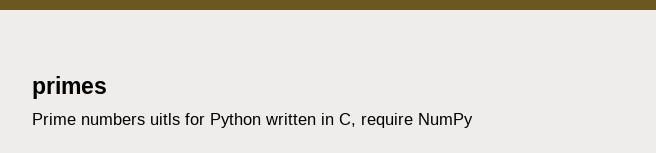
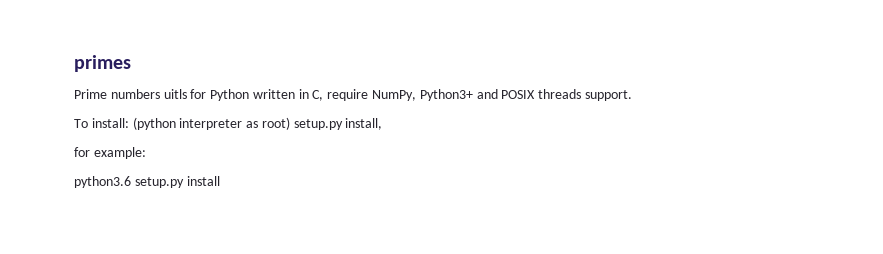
[418,113,473,128] NumPy -> [372,89,632,101] [74,117,383,130] [74,147,146,159] [74,176,220,188] NumPy, Python3+ and POSIX threads support. // To install: (python interpreter as root) setup.py install, // for example: // python3.6 setup.py install

